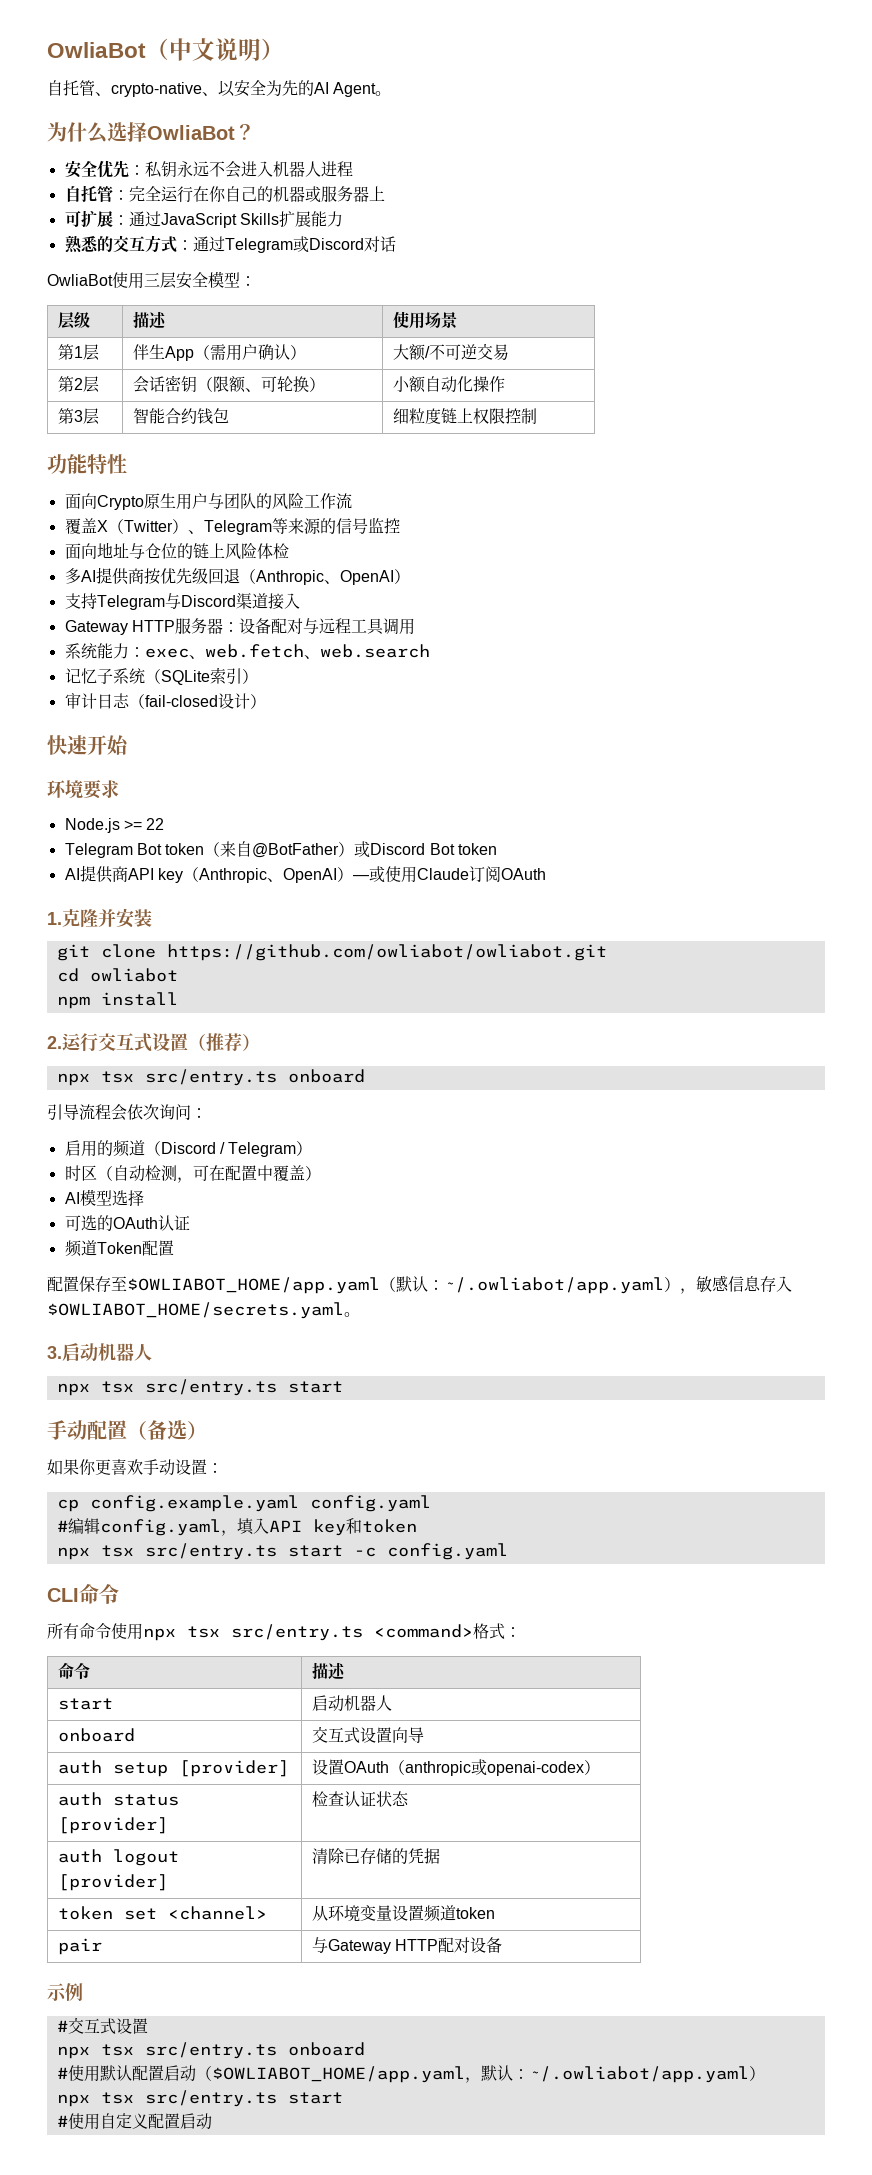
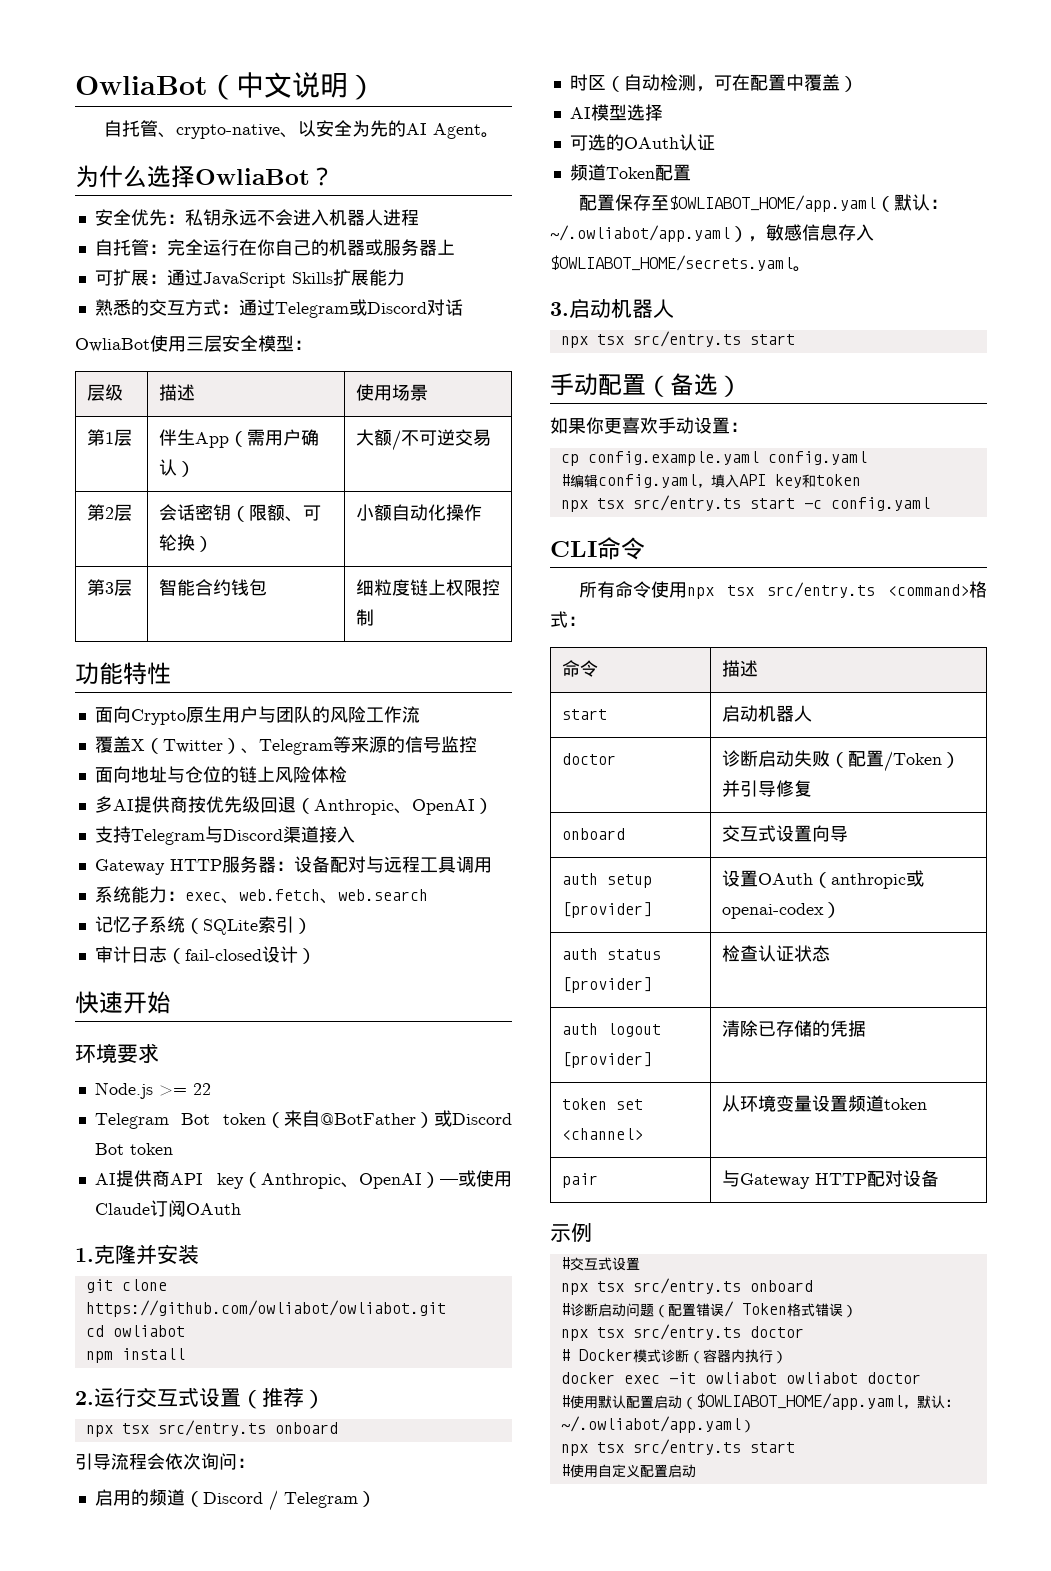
(393, 1703) none -> [561,753,616,765] [721,750,960,772] [721,780,812,797] // doctor | 诊断启动失败（配置/Token）并引导修复
(365, 2049) none -> [560,1301,857,1318] [560,1324,804,1341] [560,1349,787,1364] [560,1372,921,1384] // #诊断启动问题（配置错误/ Token格式错误） // npx tsx src/entry.ts doctor // # Docker模式诊断（容器内执行） // docker exec -it owliabot owliabot doctor

